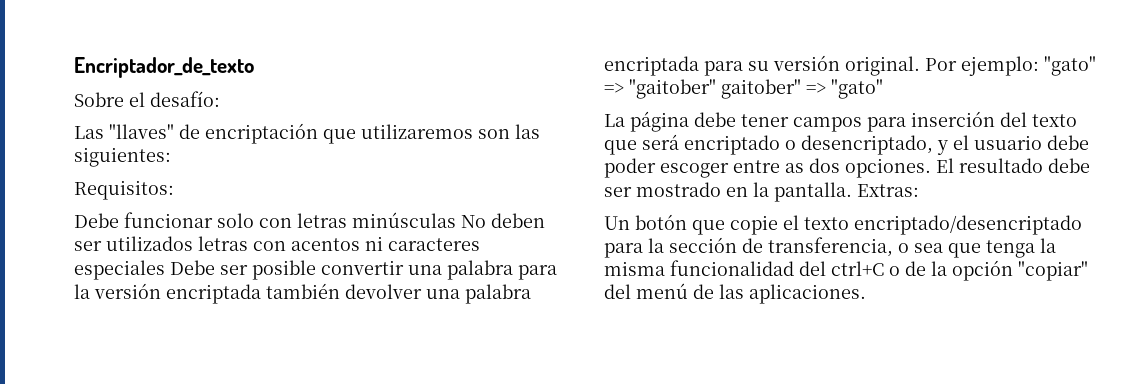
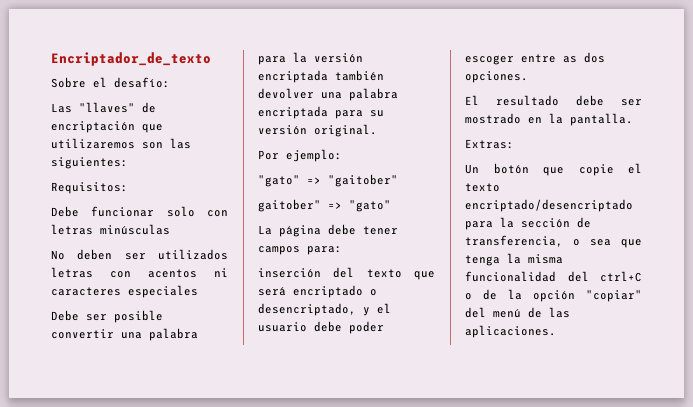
(456, 220) none -> (170, 229) //
(165, 270) none -> (198, 291) //
(920, 66) none -> (377, 130) //
(1039, 66) none -> (342, 155) //
(716, 89) none -> (398, 180) //
[867,117,906,132] para -> [307,246,342,255] para: //
(931, 168) none -> (528, 77) //
(852, 192) none -> (633, 119) //

